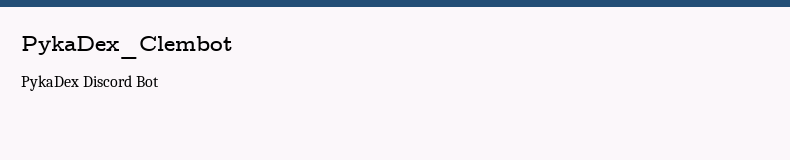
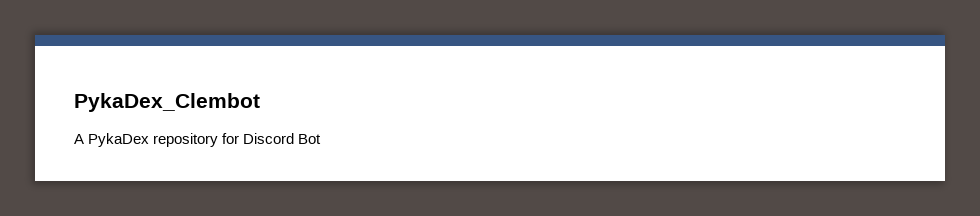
[21,75,79,91] PykaDex -> [74,133,240,147] A PykaDex repository for

